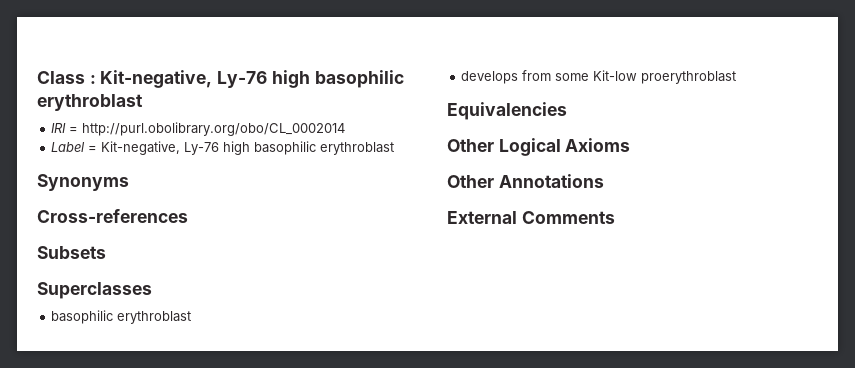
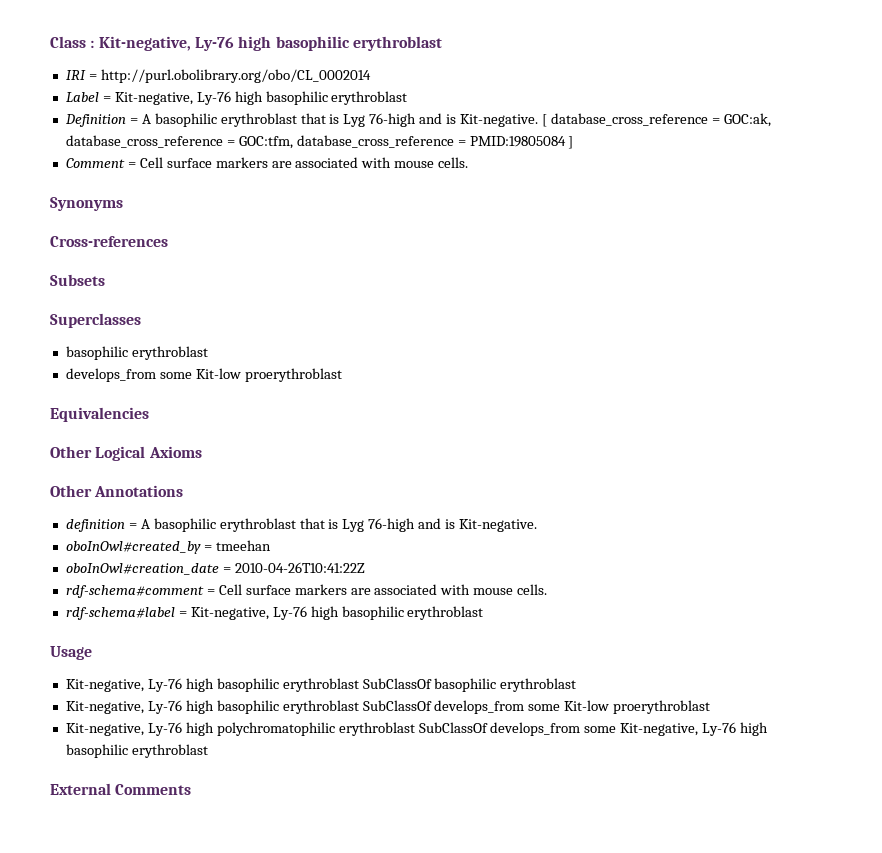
(395, 148) none -> [64,113,771,127] [65,135,574,149] [65,157,469,168] // Definition = A basophilic erythroblast that is Lyg 76-high and is Kit-negative. [ database_cross_reference = GOC:ak, database_cross_reference = GOC:tfm, database_cross_reference = PMID:19805084 ] // Comment = Cell surface markers are associated with mouse cells.
[461,70,552,84] develops from -> [65,368,156,382] develops_from
(604, 181) none -> [65,518,538,532] [65,540,271,554] [65,562,365,575] [65,584,548,598] [65,606,484,620] [50,646,92,660] [65,678,577,692] [65,700,711,714] [65,722,769,736] [65,744,208,758] // definition = A basophilic erythroblast that is Lyg 76-high and is Kit-negative. // oboInOwl#created_by = tmeehan // oboInOwl#creation_date = 2010-04-26T10:41:22Z // rdf-schema#comment = Cell surface markers are associated with mouse cells. // rdf-schema#label = Kit-negative, Ly-76 high basophilic erythroblast // Usage // Kit-negative, Ly-76 high basophilic erythroblast SubClassOf basophilic erythroblast // Kit-negative, Ly-76 high basophilic erythroblast SubClassOf develops_from some Kit-low proerythroblast // Kit-negative, Ly-76 high polychromatophilic erythroblast SubClassOf develops_from some Kit-negative, Ly-76 high basophilic erythroblast

